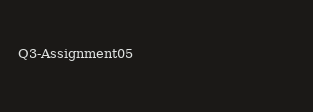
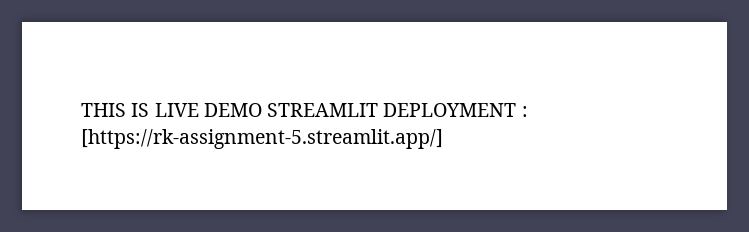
[18,49,133,61] Q3-Assignment05 -> [81,103,528,117] [81,129,443,149] THIS IS LIVE DEMO STREAMLIT DEPLOYMENT : [https://rk-assignment-5.streamlit.app/]

